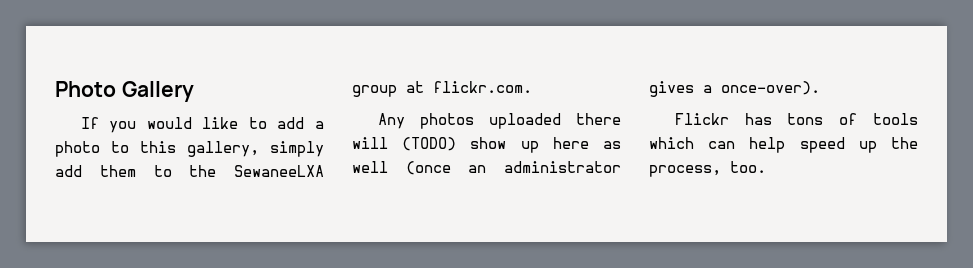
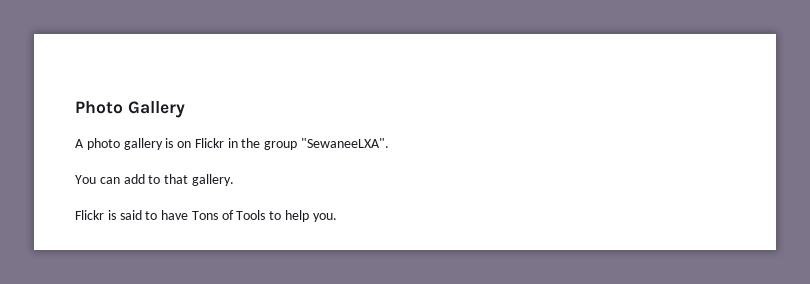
[80,117,324,133] [55,141,324,157] [55,165,324,177] [352,81,532,97] [377,113,621,129] [352,137,621,153] [352,161,621,175] [649,81,820,97] [674,113,918,125] [649,137,918,153] [649,161,766,177] If you would like to add a photo to this gallery, simply add them to the SewaneeLXA group at flickr.com. // Any photos uploaded there will (TODO) show up here as well (once an administrator gives a once-over). // Flickr has tons of tools which can help speed up the process, too. -> [75,138,390,150] [75,174,234,186] [75,210,337,222] A photo gallery is on Flickr in the group "SewaneeLXA". // You can add to that gallery. // Flickr is said to have Tons of Tools to help you.

